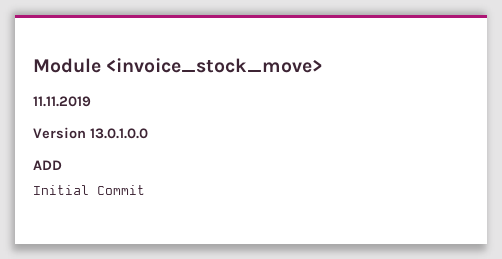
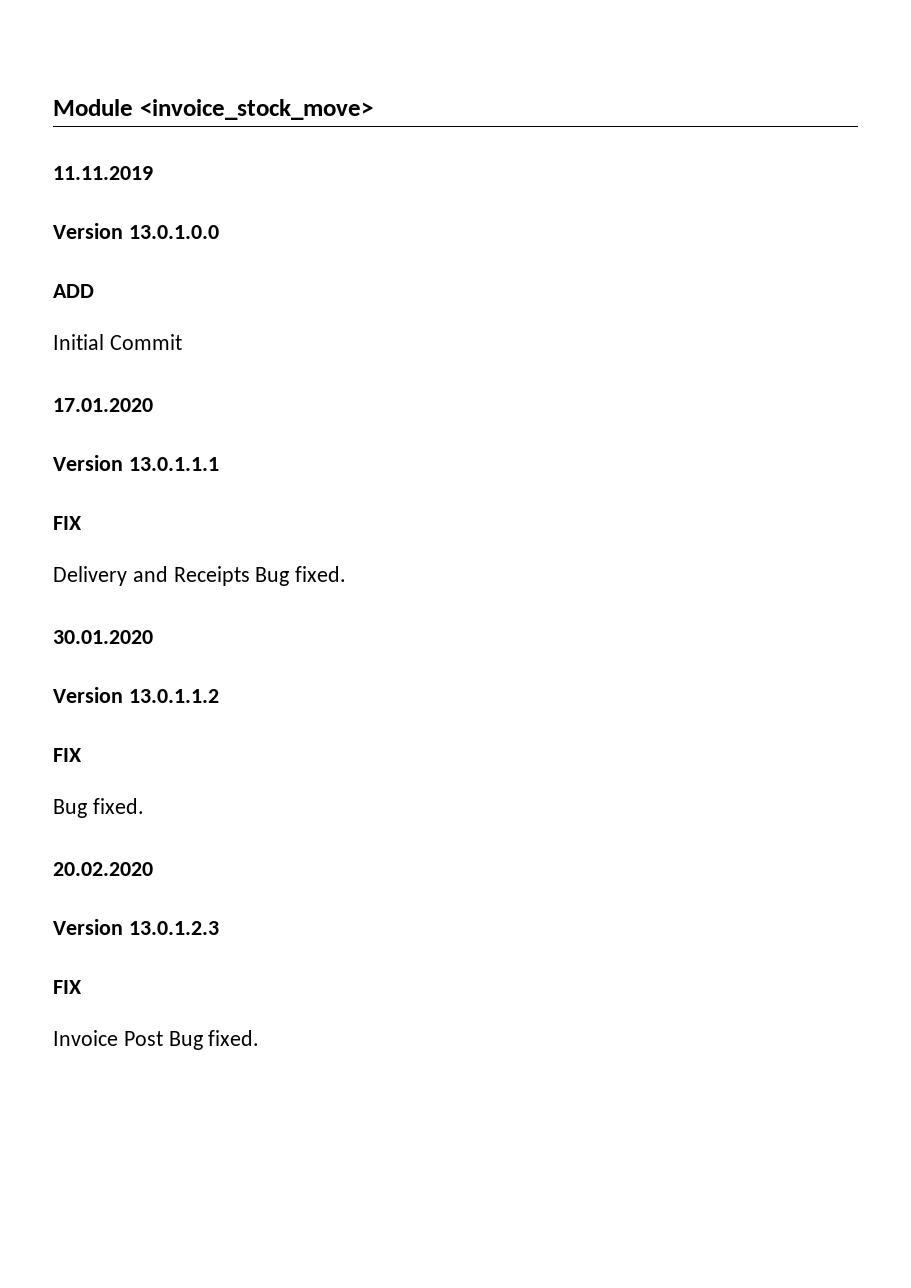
(145, 190) none -> [53,398,153,412] [53,455,219,471] [53,516,82,530] [53,566,347,586] [53,630,153,644] [53,687,219,703] [53,748,82,762] [53,798,144,818] [53,862,153,876] [53,919,219,935] [53,980,82,994] [53,1030,260,1050] // 17.01.2020 // Version 13.0.1.1.1 // FIX // Delivery and Receipts Bug fixed. // 30.01.2020 // Version 13.0.1.1.2 // FIX // Bug fixed. // 20.02.2020 // Version 13.0.1.2.3 // FIX // Invoice Post Bug fixed.

